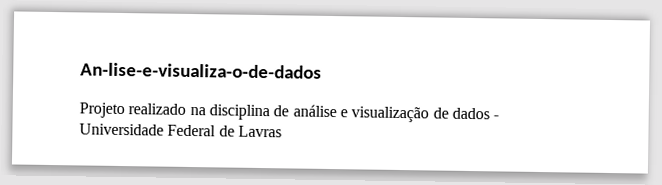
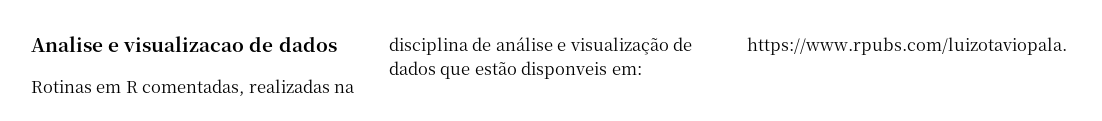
[80,62,322,79] [79,102,187,119] An-lise-e-visualiza-o-de-dados // Projeto realizado -> [31,36,337,52] [31,79,330,96] Analise e visualizacao de dados // Rotinas em R comentadas, realizadas
[493,115,500,120] [79,123,282,138] - Universidade Federal de Lavras -> [440,61,642,79] [747,37,1067,55] que estão disponveis em: https://www.rpubs.com/luizotaviopala.

